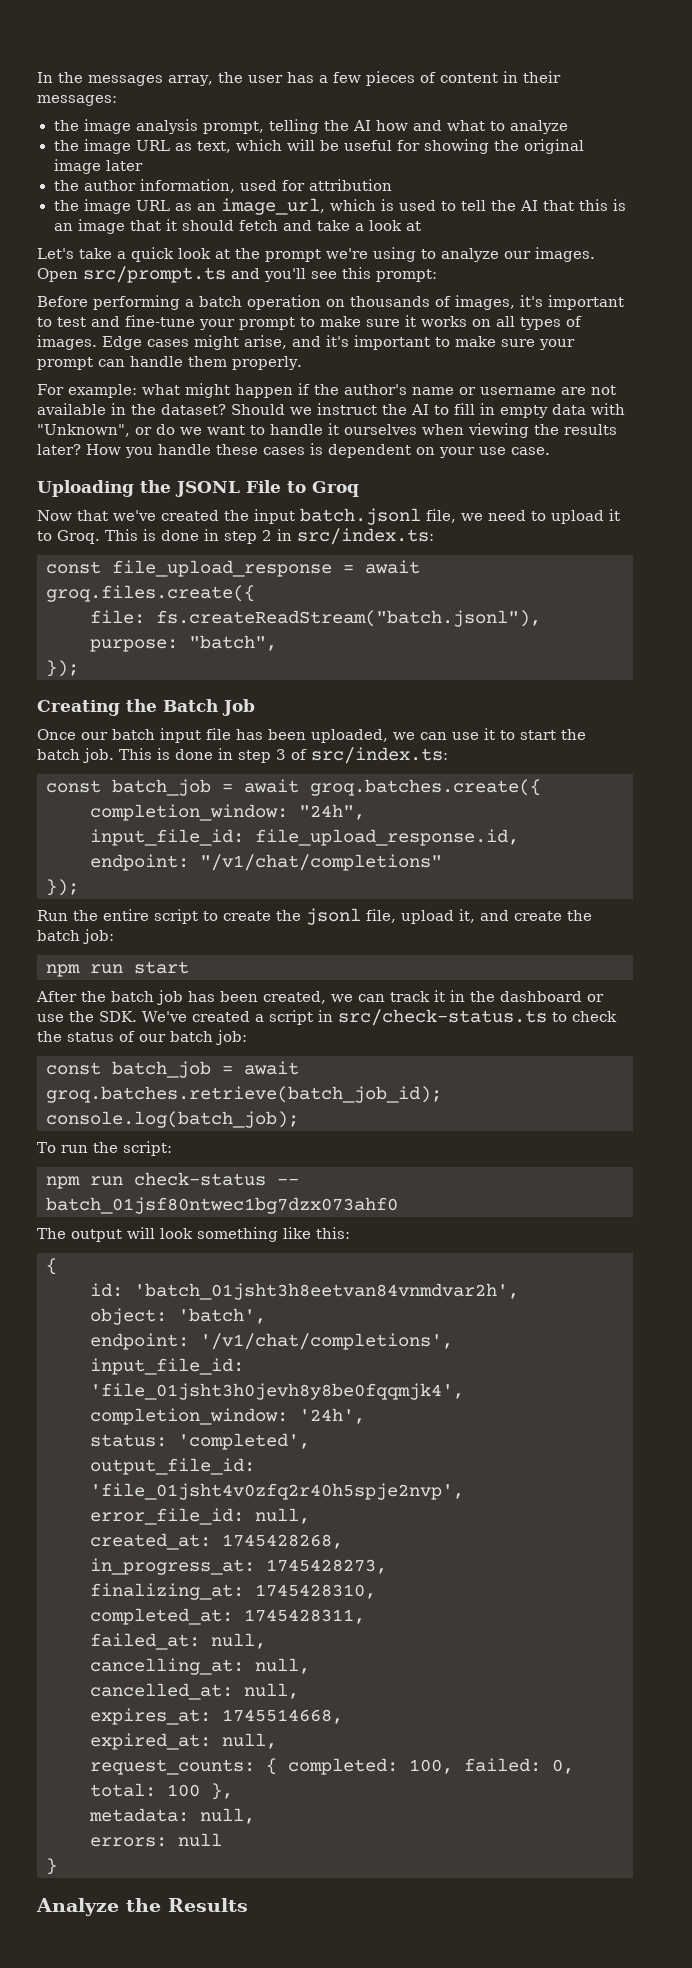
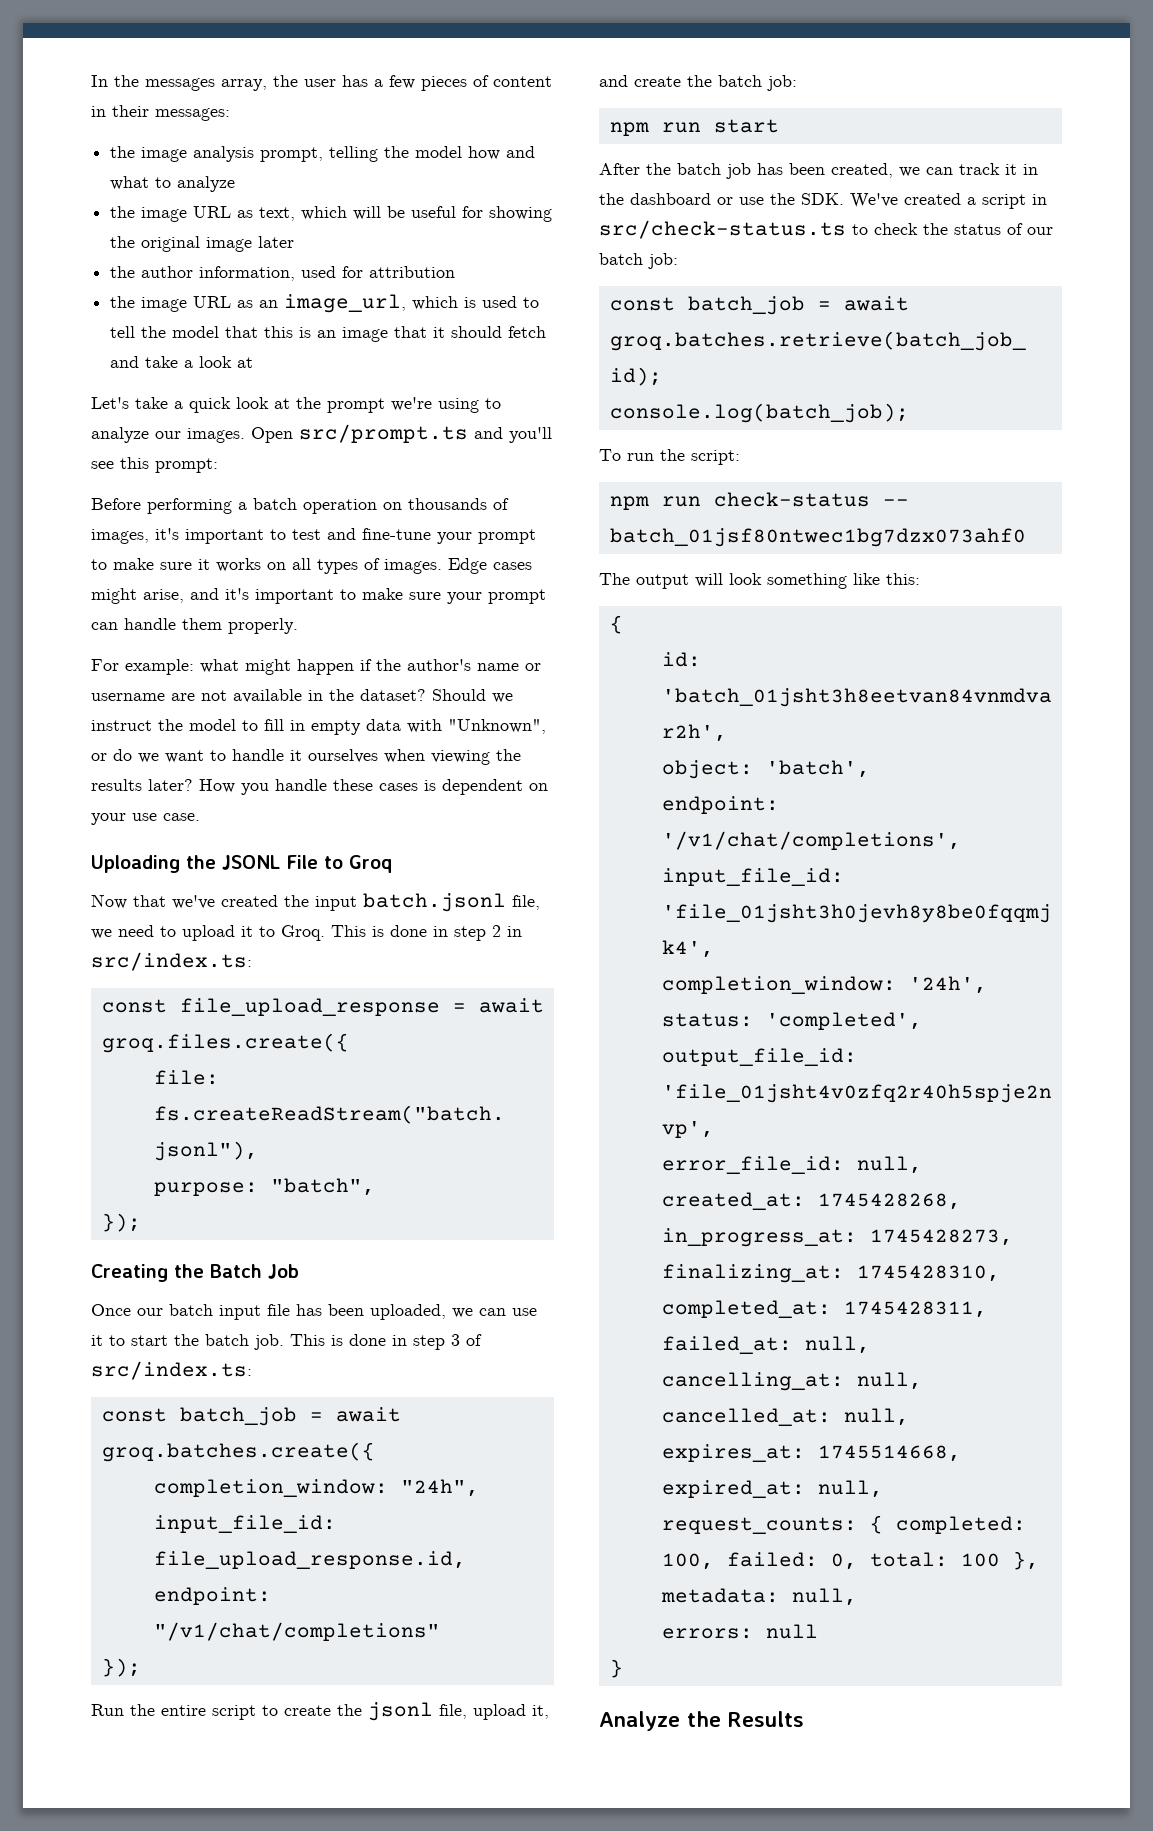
[352,120,371,131] AI -> [415,146,463,158] model
[519,200,538,211] AI -> [172,326,220,338] model
[411,404,429,415] AI -> [189,719,236,731] model

